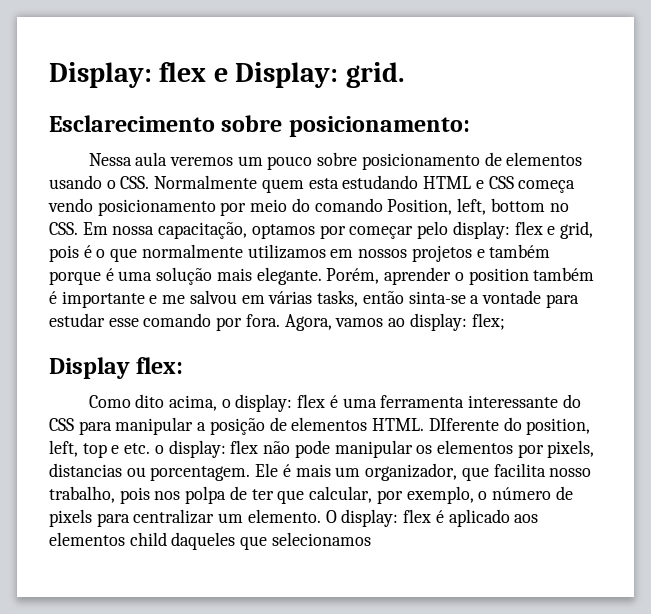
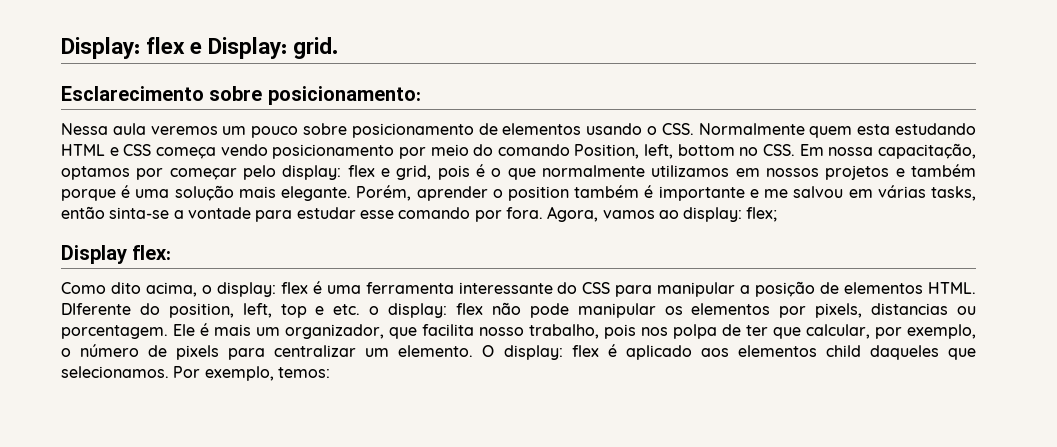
[271,532,371,546] selecionamos -> [61,366,330,381] selecionamos. Por exemplo, temos:

